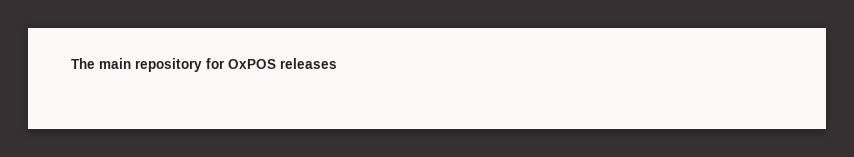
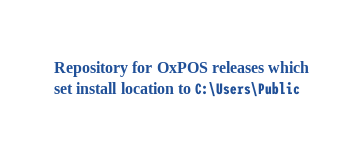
[71,58,337,72] The main repository for OxPOS releases -> [54,61,310,77] [54,82,301,97] Repository for OxPOS releases which set install location to C:\Users\Public

